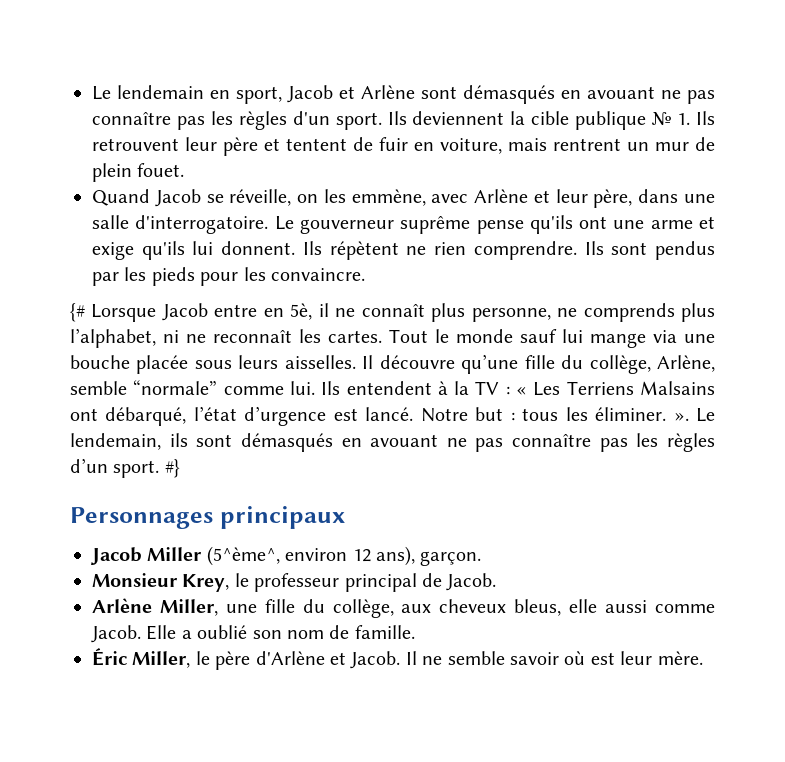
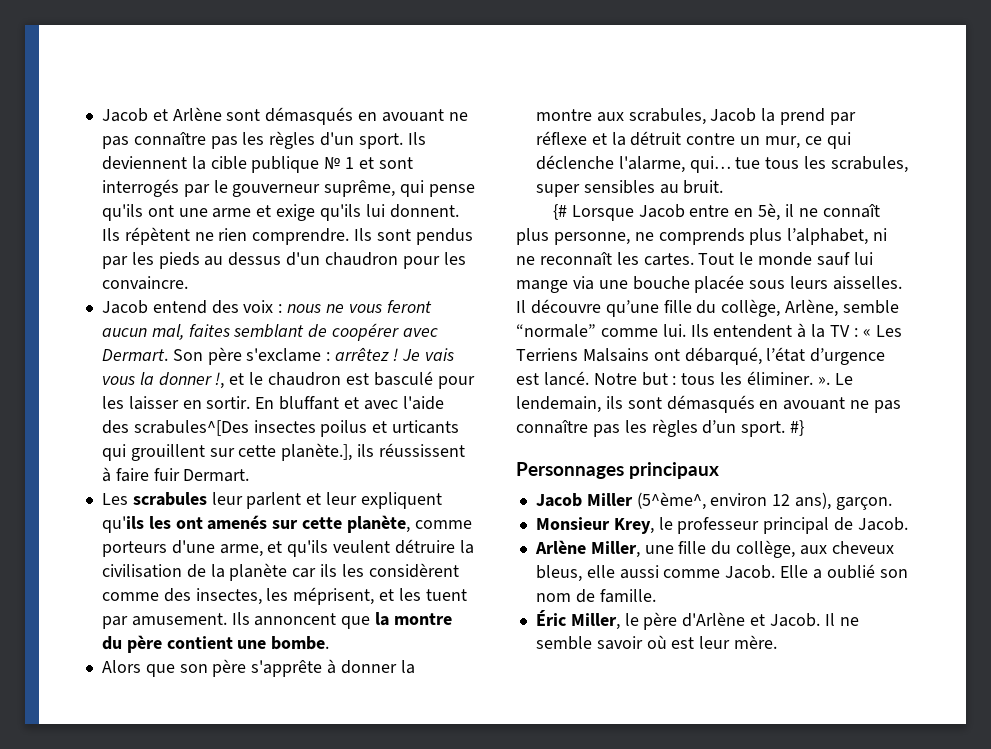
[92,85,282,104] Le lendemain en sport, -> (101, 115) none
[677,111,715,125] [92,137,715,156] [92,163,185,182] [92,189,715,208] [92,215,471,234] 1. Ils retrouvent leur père et tentent de fuir en voiture, mais rentrent un mur de plein fouet. // Quand Jacob se réveille, on les emmène, avec Arlène et leur père, dans une salle d'interrogatoire. Le gouverneur suprême -> [345,157,413,169] [101,179,425,197] 1 et sont interrogés par le gouverneur suprême, qui
(195, 276) none -> [204,252,398,266] au dessus d'un chaudron
(365, 274) none -> [101,300,432,314] [101,323,438,341] [101,347,454,365] [101,371,475,389] [101,396,444,410] [101,420,460,437] [101,443,465,461] [101,467,250,482] [101,492,442,509] [101,515,472,533] [101,539,474,557] [101,563,459,581] [101,587,467,605] [101,612,452,629] [101,635,330,653] [101,659,415,677] [535,108,856,125] [535,131,851,149] [535,155,908,173] [535,180,724,197] // Jacob entend des voix : nous ne vous feront aucun mal, faites semblant de coopérer avec Dermart. Son père s'exclame : arrêtez ! Je vais vous la donner !, et le chaudron est basculé pour les laisser en sortir. En bluffant et avec l'aide des scrabules^[Des insectes poilus et urticants qui grouillent sur cette planète.], ils réussissent à faire fuir Dermart. // Les scrabules leur parlent et leur expliquent qu'ils les ont amenés sur cette planète, comme porteurs d'une arme, et qu'ils veulent détruire la civilisation de la planète car ils les considèrent comme des insectes, les méprisent, et les tuent par amusement. Ils annoncent que la montre du père contient une bombe. // Alors que son père s'apprête à donner la montre aux scrabules, Jacob la prend par réflexe et la détruit contre un mur, ce qui déclenche l'alarme, qui… tue tous les scrabules, super sensibles au bruit.

